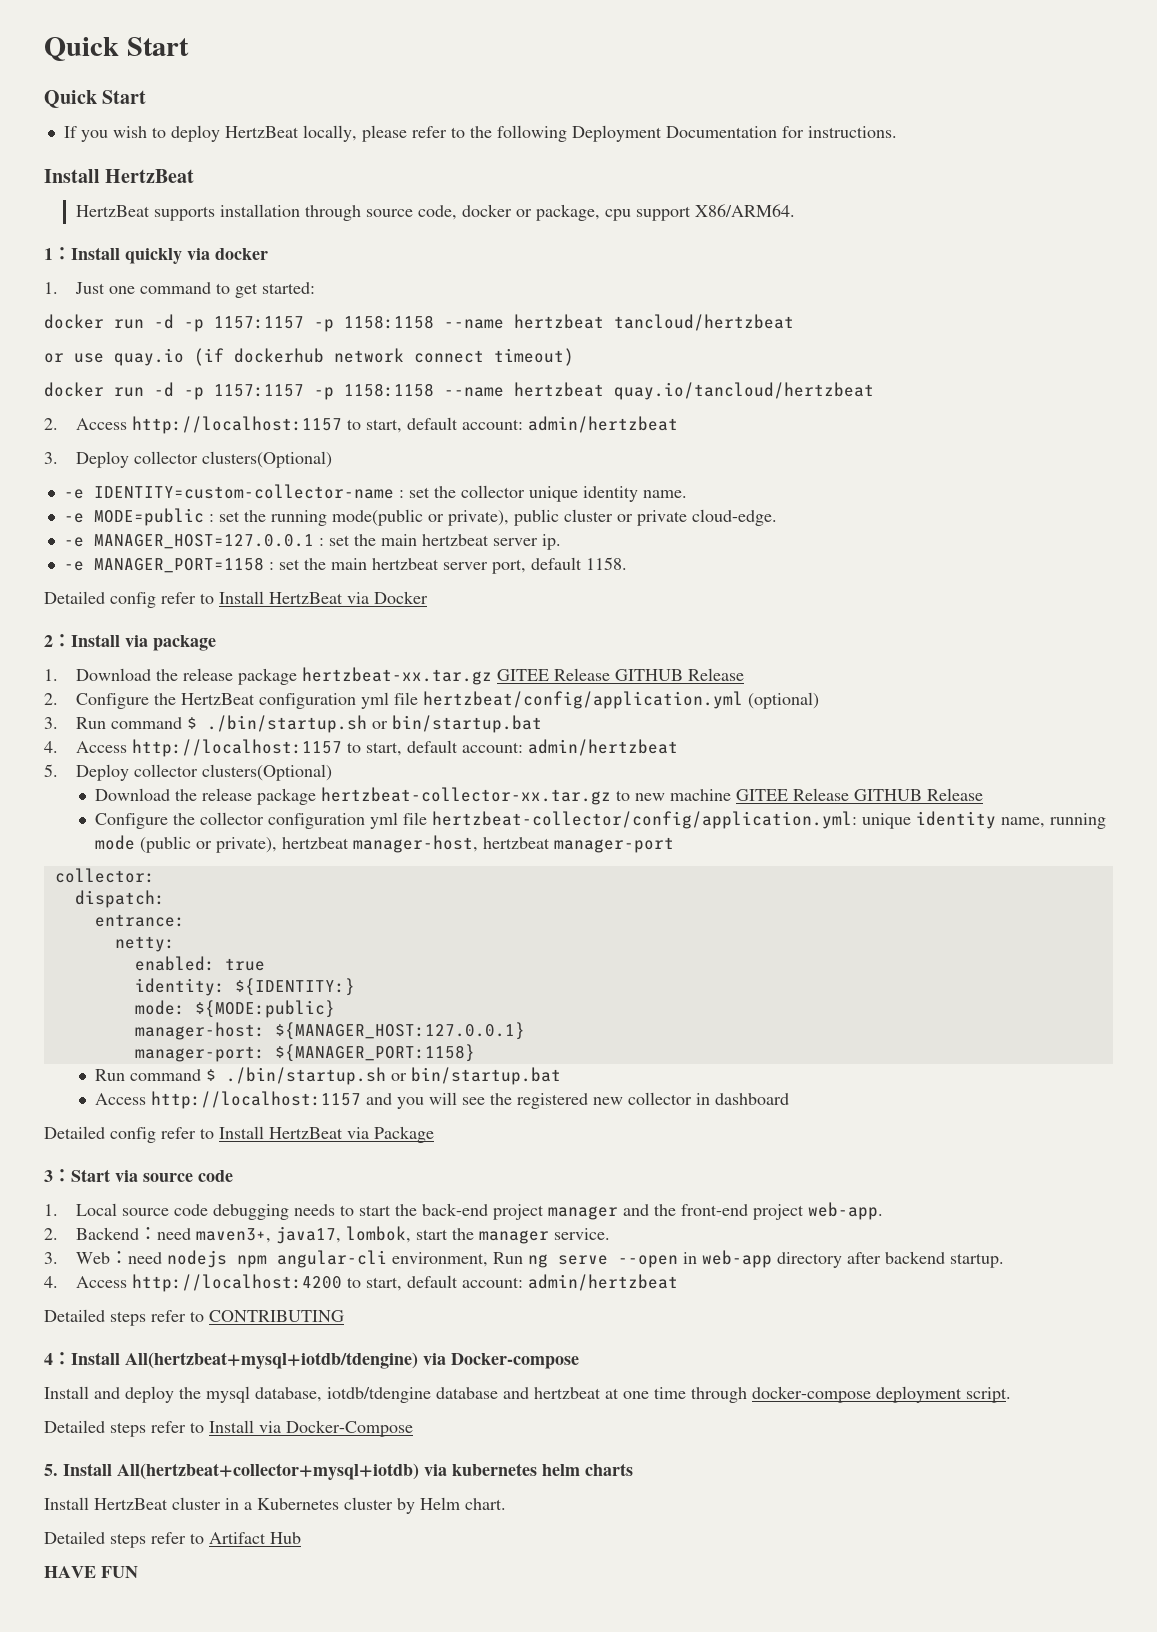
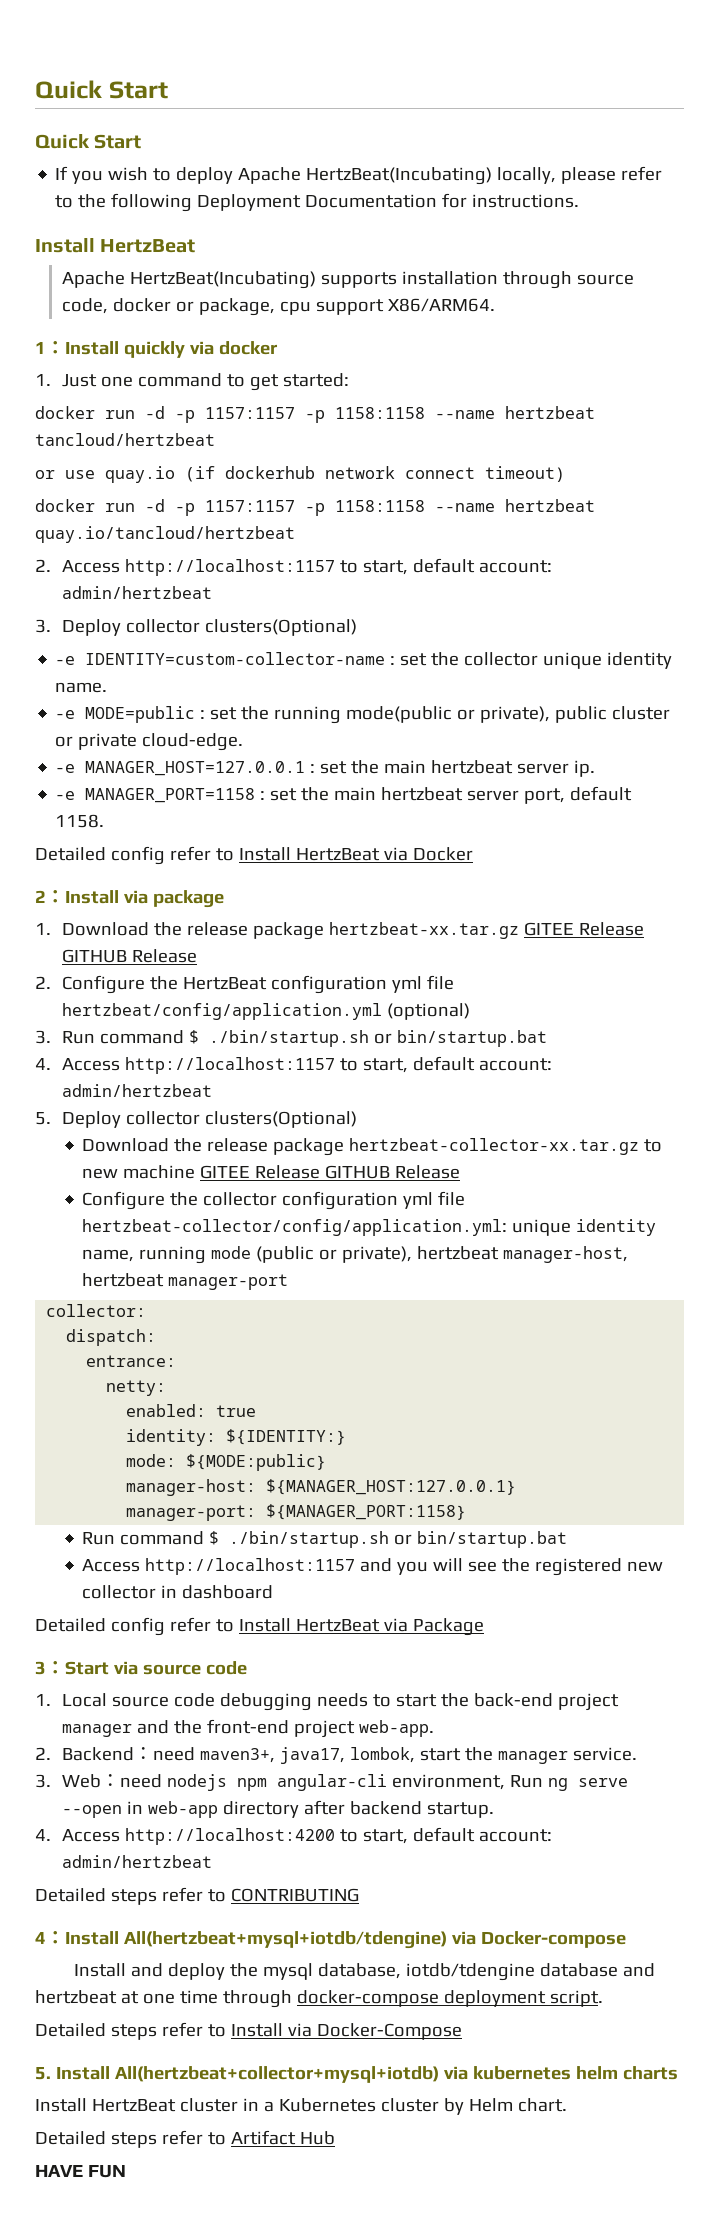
[224,126,299,138] HertzBeat -> [238,167,493,185] Apache HertzBeat(Incubating)
[75,205,150,217] HertzBeat -> [61,271,316,289] Apache HertzBeat(Incubating)

